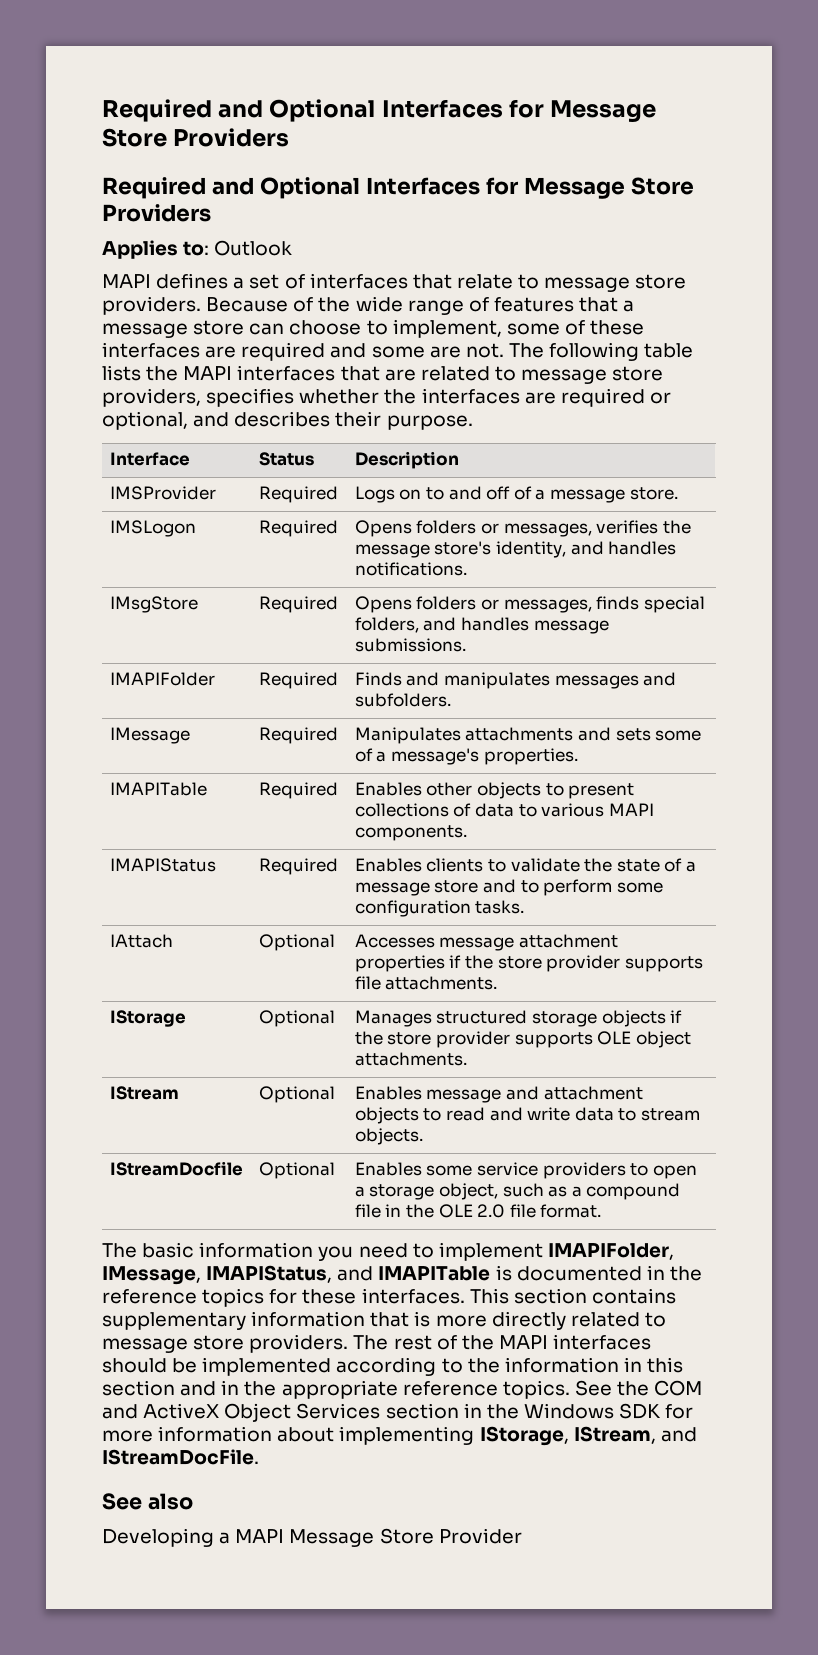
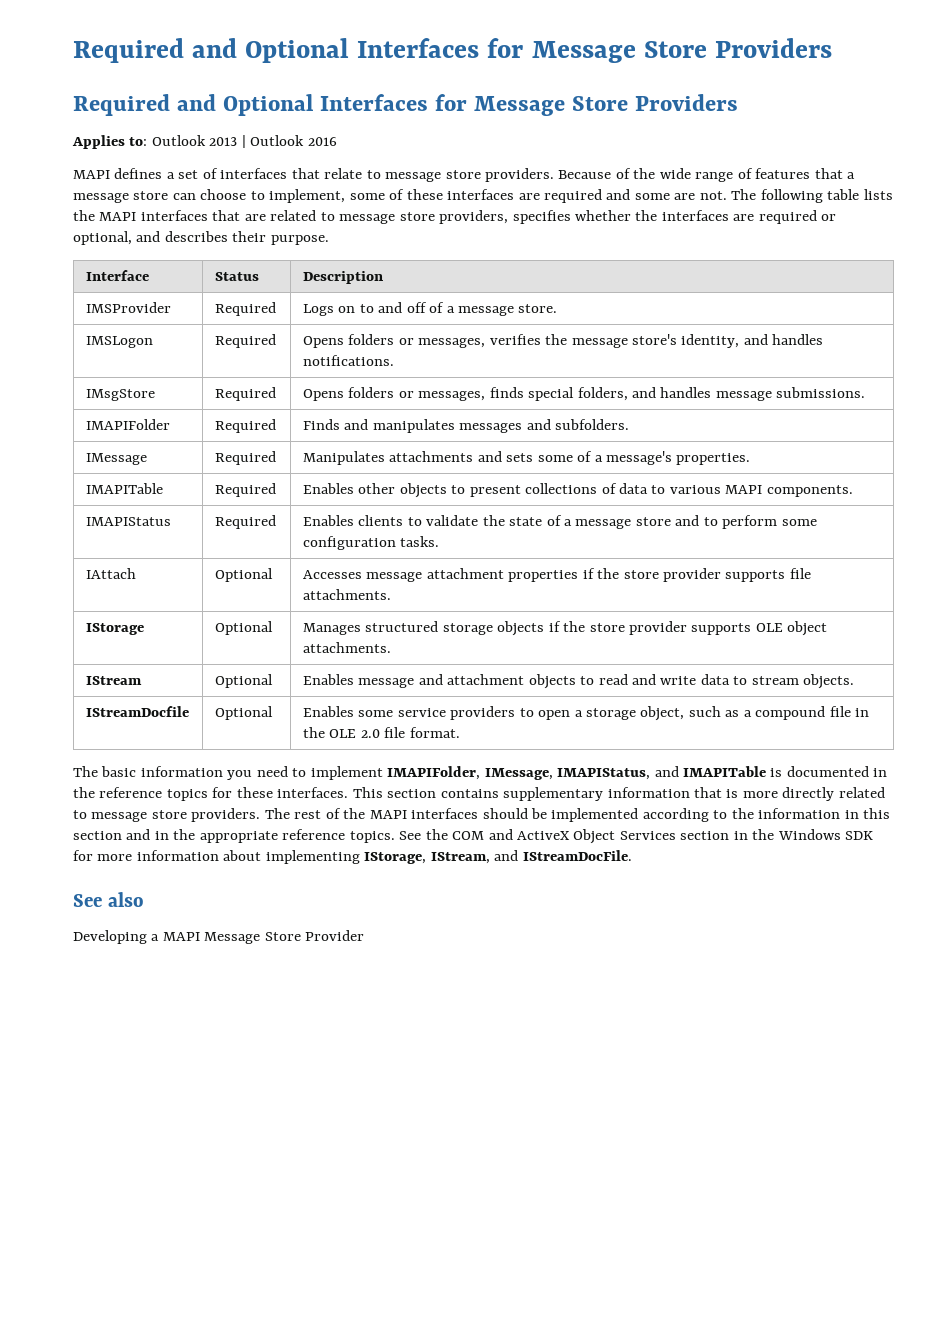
(293, 248) none -> [209,135,337,148] 2013 | Outlook 2016

